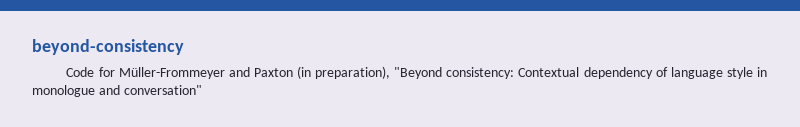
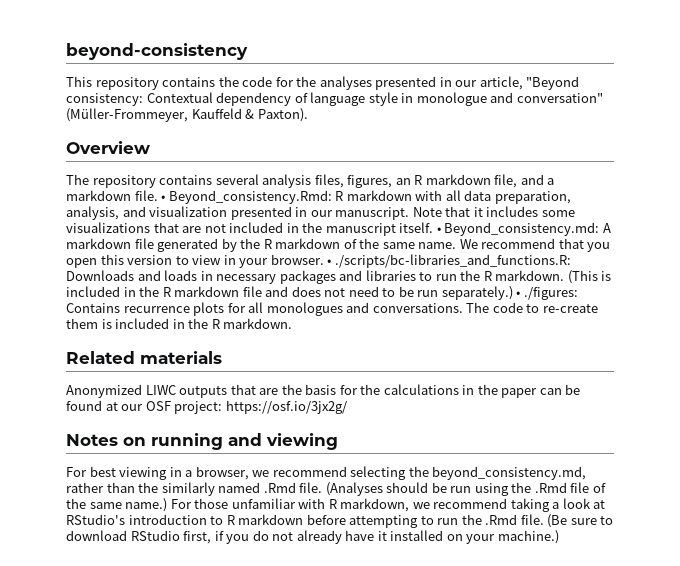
[66,66,391,79] Code for Müller-Frommeyer and Paxton (in preparation), -> [66,76,523,90] This repository contains the code for the analyses presented in our article,
(202, 90) none -> [66,108,308,122] [66,141,150,154] [66,174,555,188] [66,190,571,204] [66,206,575,220] [66,222,611,236] [66,238,611,252] [66,254,571,268] [66,270,612,284] [66,286,578,300] [66,302,598,316] [66,318,293,329] [66,351,222,364] [66,384,581,398] [66,400,347,414] [66,433,338,450] [66,466,587,480] [66,482,606,496] [66,498,606,512] [66,514,614,528] [66,530,559,544] (Müller-Frommeyer, Kauffeld & Paxton). // Overview // The repository contains several analysis files, figures, an R markdown file, and a markdown file. • Beyond_consistency.Rmd: R markdown with all data preparation, analysis, and visualization presented in our manuscript. Note that it includes some visualizations that are not included in the manuscript itself. • Beyond_consistency.md: A markdown file generated by the R markdown of the same name. We recommend that you open this version to view in your browser. • ./scripts/bc-libraries_and_functions.R: Downloads and loads in necessary packages and libraries to run the R markdown. (This is included in the R markdown file and does not need to be run separately.) • ./figures: Contains recurrence plots for all monologues and conversations. The code to re-create them is included in the R markdown. // Related materials // Anonymized LIWC outputs that are the basis for the calculations in the paper can be found at our OSF project: https://osf.io/3jx2g/ // Notes on running and viewing // For best viewing in a browser, we recommend selecting the beyond_consistency.md, rather than the similarly named .Rmd file. (Analyses should be run using the .Rmd file of the same name.) For those unfamiliar with R markdown, we recommend taking a look at RStudio's introduction to R markdown before attempting to run the .Rmd file. (Be sure to download RStudio first, if you do not already have it installed on your machine.)

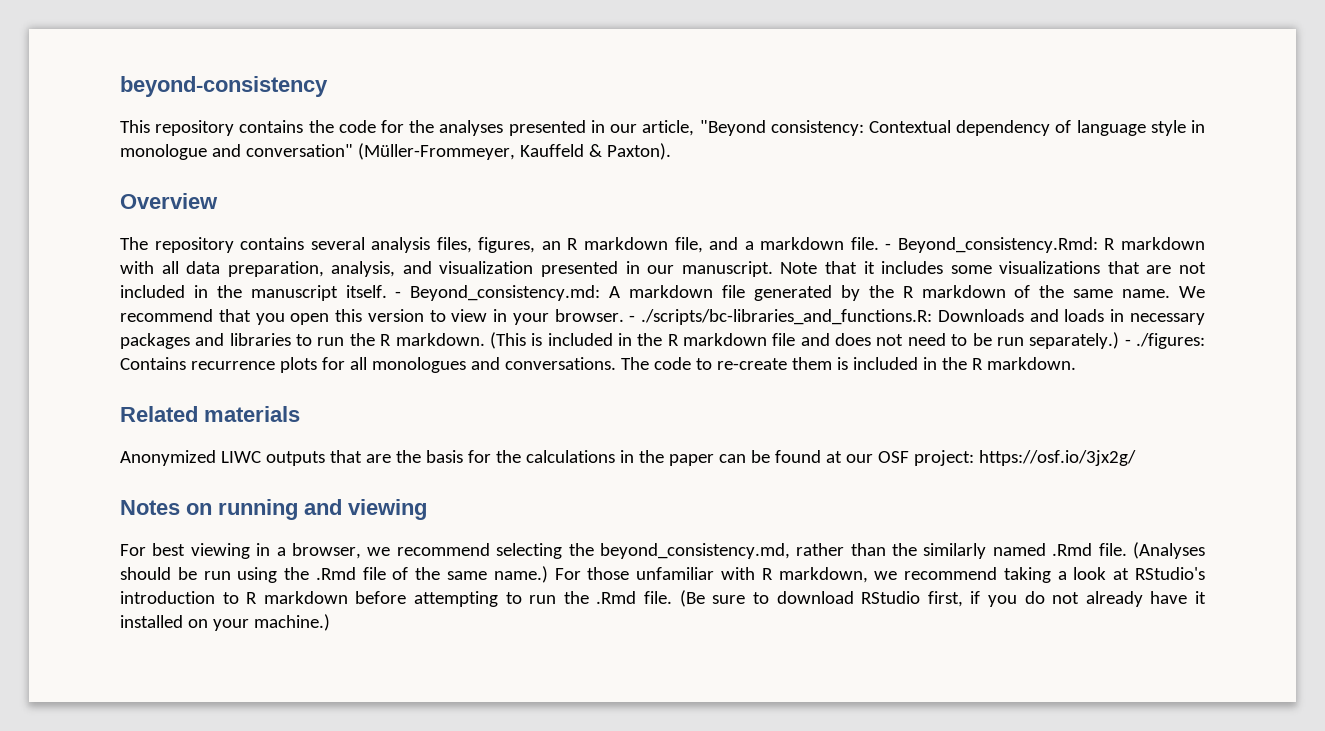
[161,195,166,201] • -> [885,243,892,250] -
[436,227,441,233] • -> [395,291,402,298] -
[327,259,332,265] • -> [629,315,636,322] -
[516,291,521,297] • -> [1124,339,1131,346] -

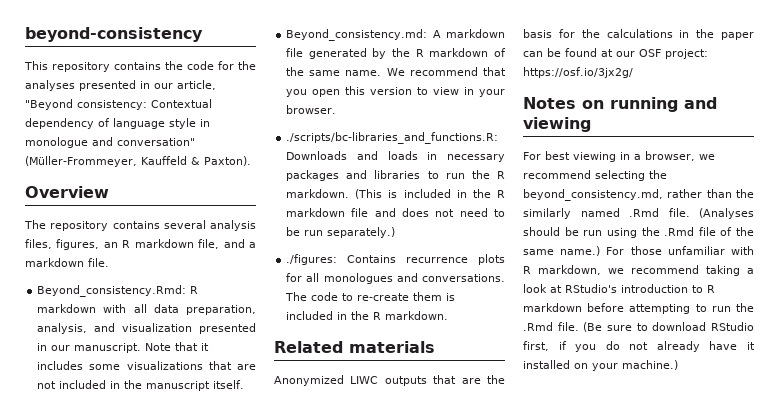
[885,243,892,250] - -> (109, 262) //
[395,291,402,298] - -> (245, 384) //
[629,315,636,322] - -> (337, 109) //
[1124,339,1131,346] - -> (396, 232) //

